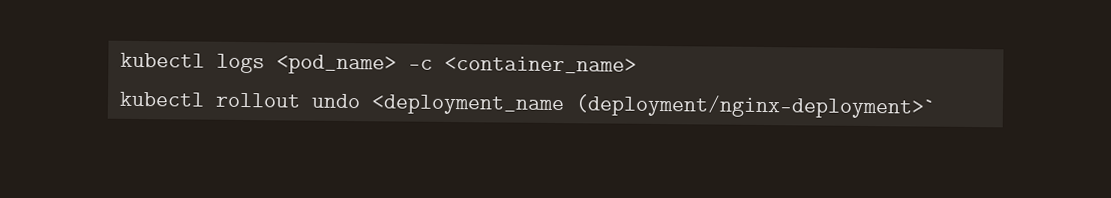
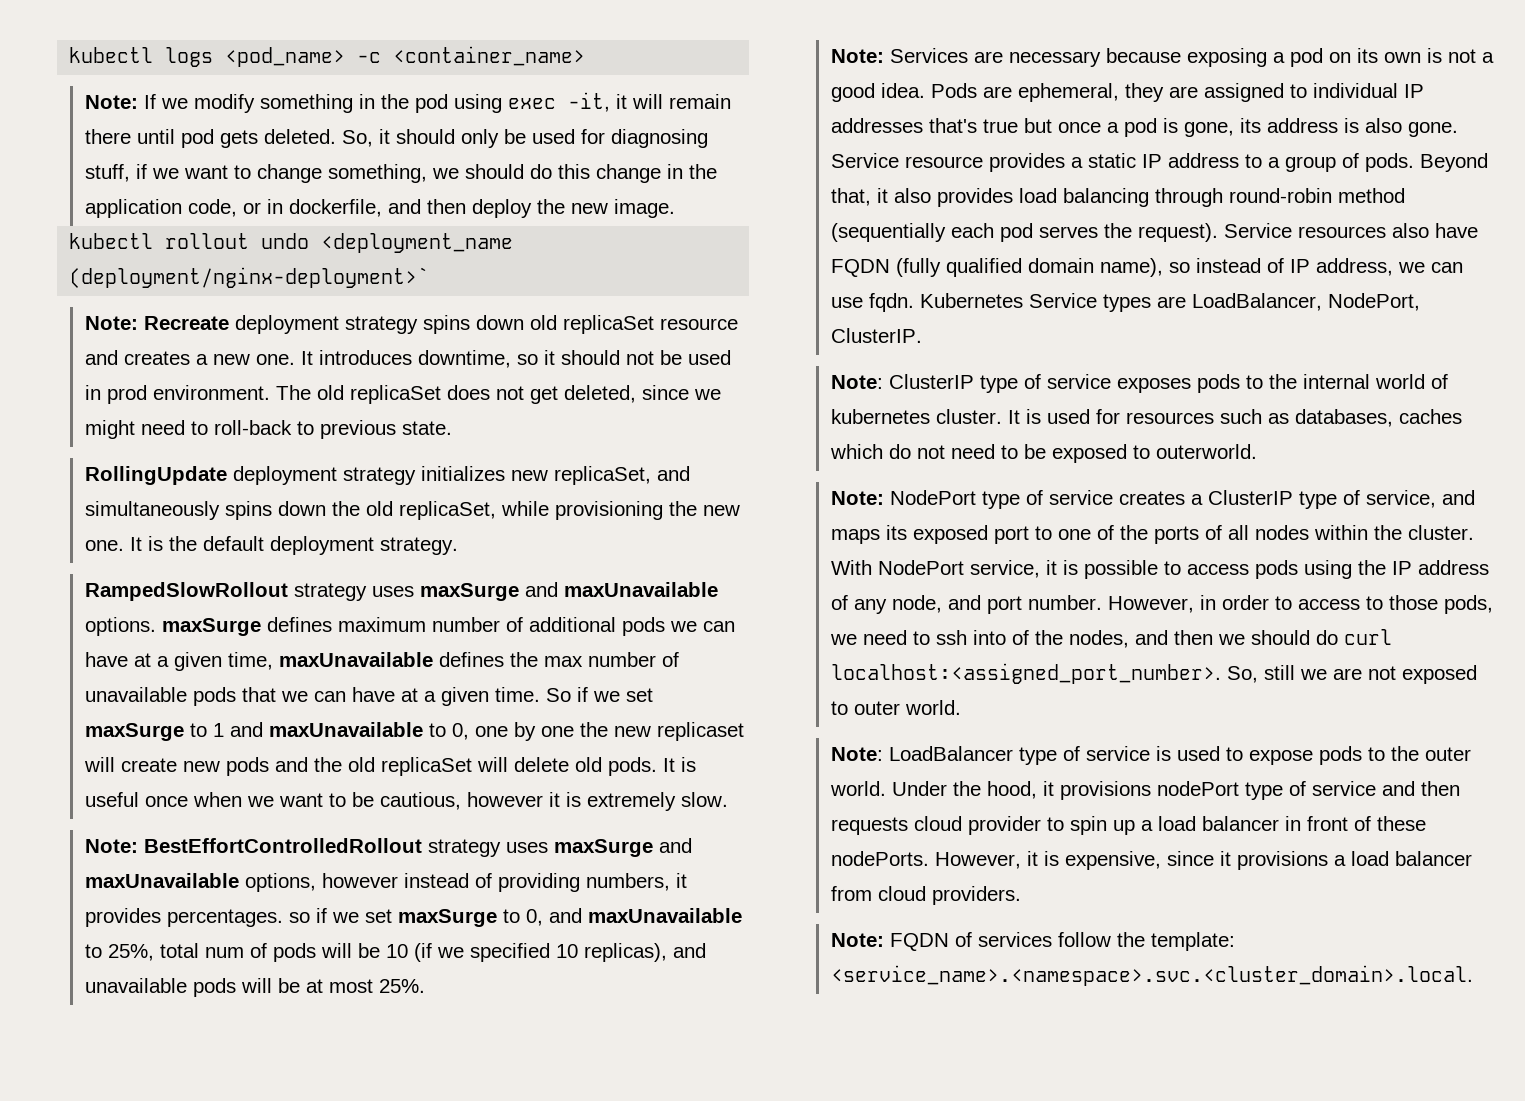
(638, 64) none -> [84,92,731,113] [84,129,708,148] [84,164,717,183] [84,199,675,218] // Note: If we modify something in the pod using exec -it, it will remain there until pod gets deleted. So, it should only be used for diagnosing stuff, if we want to change something, we should do this change in the application code, or in dockerfile, and then deploy the new image.
(938, 106) none -> [84,315,738,334] [84,350,731,368] [84,385,721,404] [84,420,452,439] [84,466,690,485] [84,501,740,520] [84,536,458,555] [84,582,718,601] [84,617,735,636] [84,652,679,671] [84,687,653,706] [84,722,744,741] [83,757,696,776] [84,792,728,811] [84,838,692,857] [84,873,687,892] [84,908,742,927] [84,943,706,962] [84,978,425,997] [830,48,1494,67] [830,83,1424,102] [830,118,1458,137] [830,153,1488,172] [830,188,1405,207] [830,223,1478,242] [830,258,1463,277] [830,293,1420,312] [830,328,922,343] [830,374,1448,393] [830,409,1462,427] [829,444,1257,463] [830,490,1475,509] [830,525,1474,544] [830,560,1489,579] [830,595,1493,614] [829,629,1392,648] [830,663,1477,684] [830,700,961,715] [830,746,1471,765] [829,781,1460,800] [830,816,1426,835] [830,851,1472,870] [830,886,1021,905] [830,932,1235,951] [830,965,1473,986] // Note: Recreate deployment strategy spins down old replicaSet resource and creates a new one. It introduces downtime, so it should not be used in prod environment. The old replicaSet does not get deleted, since we might need to roll-back to previous state. // RollingUpdate deployment strategy initializes new replicaSet, and simultaneously spins down the old replicaSet, while provisioning the new one. It is the default deployment strategy. // RampedSlowRollout strategy uses maxSurge and maxUnavailable options. maxSurge defines maximum number of additional pods we can have at a given time, maxUnavailable defines the max number of unavailable pods that we can have at a given time. So if we set maxSurge to 1 and maxUnavailable to 0, one by one the new replicaset will create new pods and the old replicaSet will delete old pods. It is useful once when we want to be cautious, however it is extremely slow. // Note: BestEffortControlledRollout strategy uses maxSurge and maxUnavailable options, however instead of providing numbers, it provides percentages. so if we set maxSurge to 0, and maxUnavailable to 25%, total num of pods will be 10 (if we specified 10 replicas), and unavailable pods will be at most 25%. // Note: Services are necessary because exposing a pod on its own is not a good idea. Pods are ephemeral, they are assigned to individual IP addresses that's true but once a pod is gone, its address is also gone. Service resource provides a static IP address to a group of pods. Beyond that, it also provides load balancing through round-robin method (sequentially each pod serves the request). Service resources also have FQDN (fully qualified domain name), so instead of IP address, we can use fqdn. Kubernetes Service types are LoadBalancer, NodePort, ClusterIP. // Note: ClusterIP type of service exposes pods to the internal world of kubernetes cluster. It is used for resources such as databases, caches which do not need to be exposed to outerworld. // Note: NodePort type of service creates a ClusterIP type of service, and maps its exposed port to one of the ports of all nodes within the cluster. With NodePort service, it is possible to access pods using the IP address of any node, and port number. However, in order to access to those pods, we need to ssh into of the nodes, and then we should do curl localhost:<assigned_port_number>. So, still we are not exposed to outer world. // Note: LoadBalancer type of service is used to expose pods to the outer world. Under the hood, it provisions nodePort type of service and then requests cloud provider to spin up a load balancer in front of these nodePorts. However, it is expensive, since it provisions a load balancer from cloud providers. // Note: FQDN of services follow the template: <service_name>.<namespace>.svc.<cluster_domain>.local.

